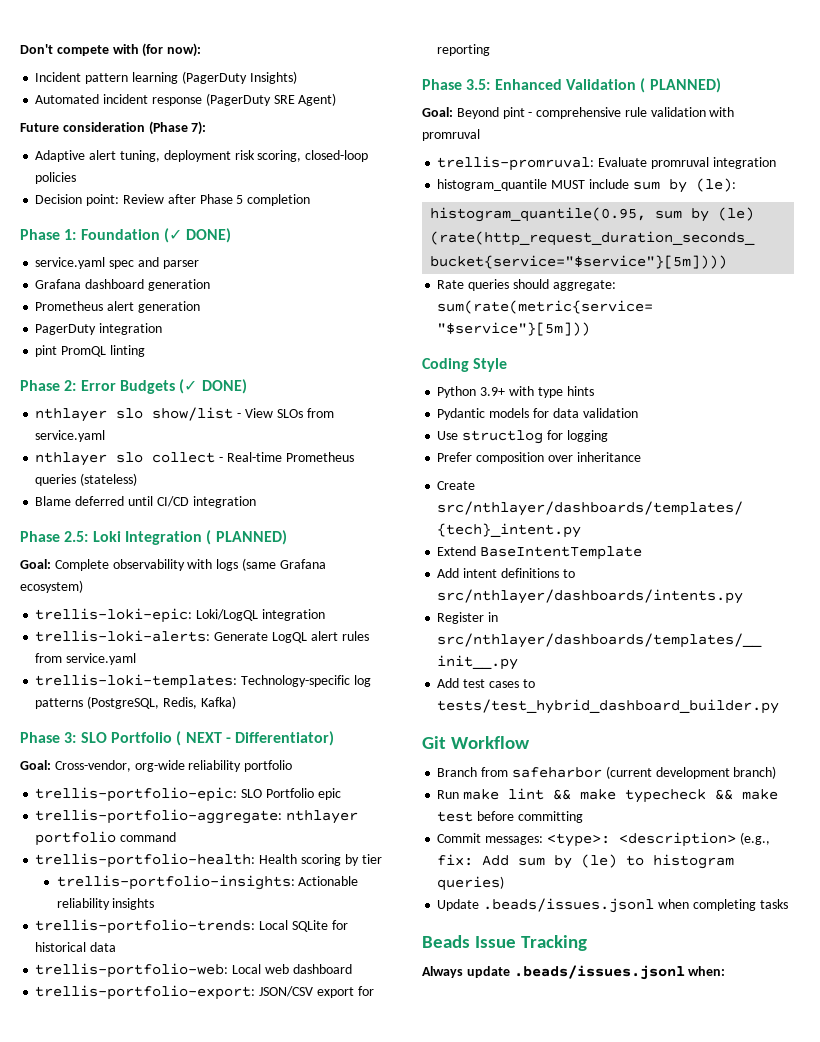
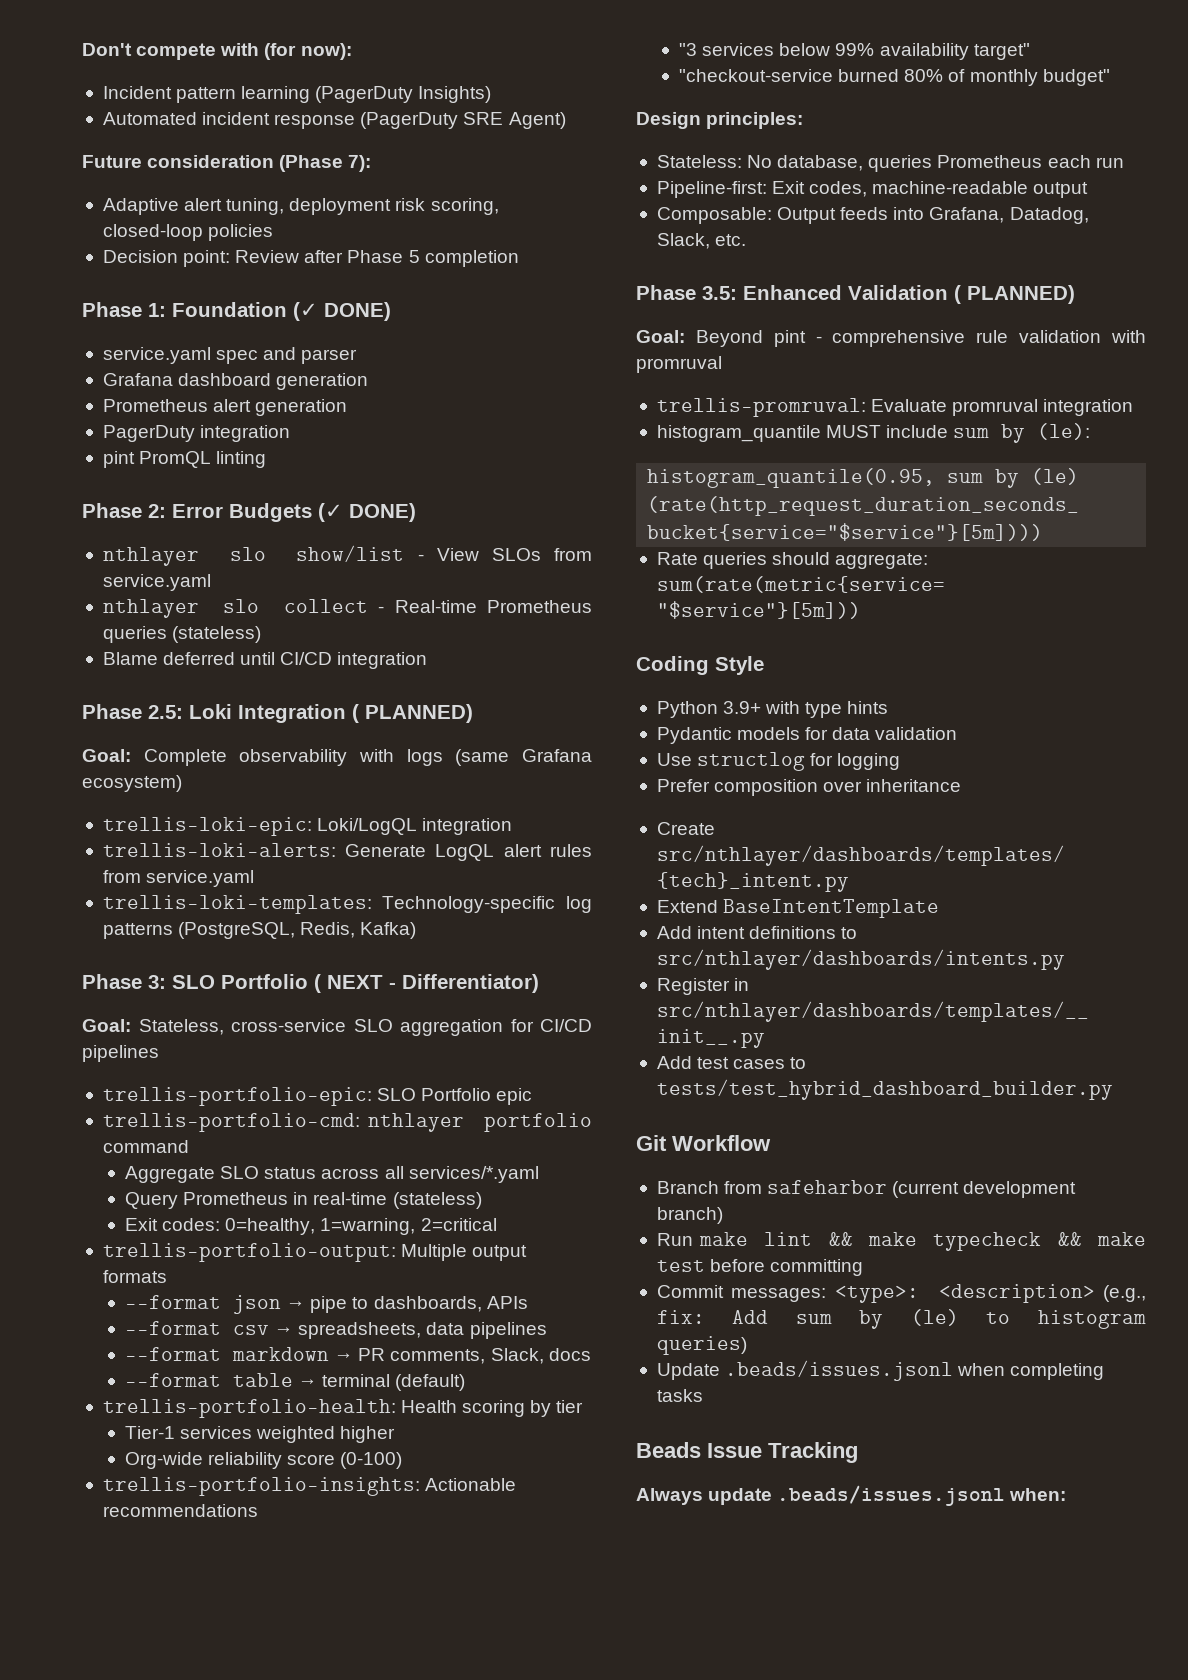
[54,760,293,772] Cross-vendor, org-wide reliability portfolio -> [138,1019,592,1036] [82,1045,159,1062] Stateless, cross-service SLO aggregation for CI/CD pipelines
[35,809,283,824] trellis-portfolio-aggregate: -> [102,1113,360,1132] trellis-portfolio-cmd:
(177, 837) none -> [125,1166,539,1183] [125,1192,482,1209] [125,1218,497,1235] [102,1243,528,1262] [102,1270,167,1283] [125,1295,528,1314] [125,1321,547,1339] [125,1347,591,1364] [125,1373,466,1391] // Aggregate SLO status across all services/*.yaml // Query Prometheus in real-time (stateless) // Exit codes: 0=healthy, 1=warning, 2=critical // trellis-portfolio-output: Multiple output formats // --format json → pipe to dashboards, APIs // --format csv → spreadsheets, data pipelines // --format markdown → PR comments, Slack, docs // --format table → terminal (default)
[56,875,359,890] [56,898,155,910] [35,919,348,934] [35,942,117,952] [35,963,352,978] [35,985,374,1000] [437,44,491,56] trellis-portfolio-insights: Actionable reliability insights // trellis-portfolio-trends: Local SQLite for historical data // trellis-portfolio-web: Local web dashboard // trellis-portfolio-export: JSON/CSV export for reporting -> [125,1426,396,1443] [125,1452,403,1469] [102,1477,517,1496] [102,1504,258,1517] [679,43,1030,60] [679,69,1110,86] [636,112,804,129] [656,155,1124,172] [656,181,1089,198] [656,207,1089,224] [656,233,747,249] Tier-1 services weighted higher // Org-wide reliability score (0-100) // trellis-portfolio-insights: Actionable recommendations // "3 services below 99% availability target" // "checkout-service burned 80% of monthly budget" // Design principles: // Stateless: No database, queries Prometheus each run // Pipeline-first: Exit codes, machine-readable output // Composable: Output feeds into Grafana, Datadog, Slack, etc.

